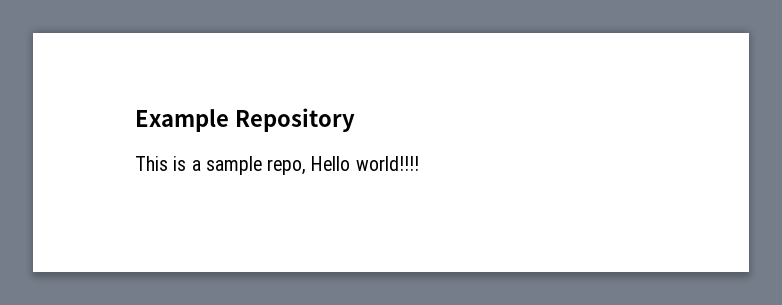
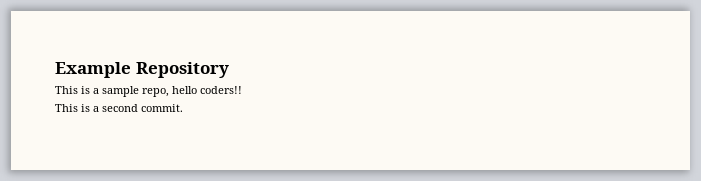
[311,156,419,171] Hello world!!!! -> [172,86,242,94] [55,104,183,112] hello coders!! // This is a second commit.

